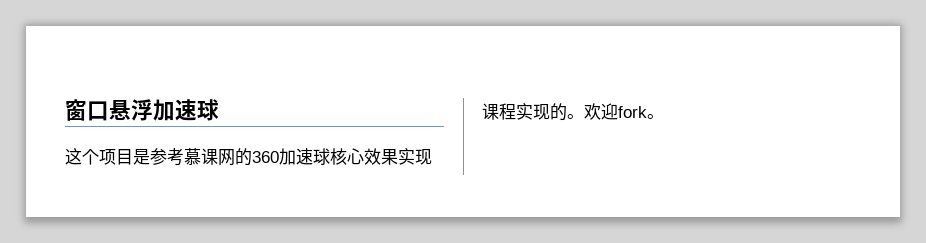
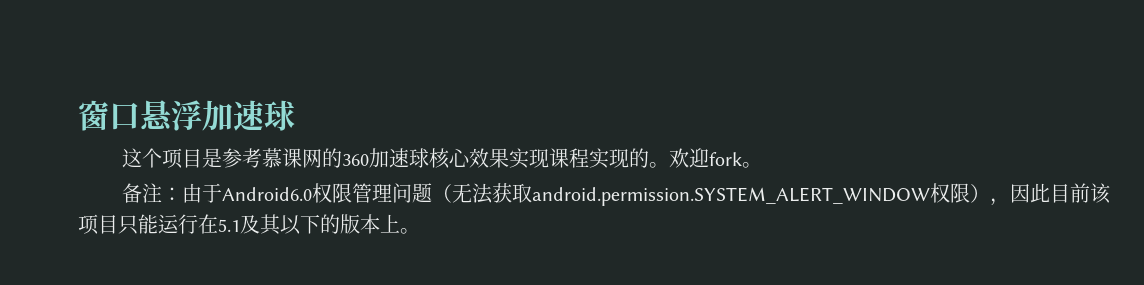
(664, 116) none -> [122,183,1112,206] [78,214,420,235] // 备注：由于Android6.0权限管理问题（无法获取android.permission.SYSTEM_ALERT_WINDOW权限），因此目前该项目只能运行在5.1及其以下的版本上。

